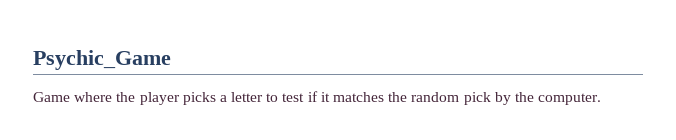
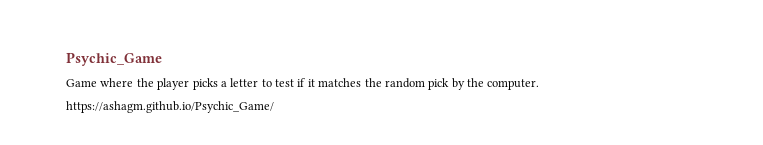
(602, 99) none -> [66,101,274,113] // https://ashagm.github.io/Psychic_Game/

